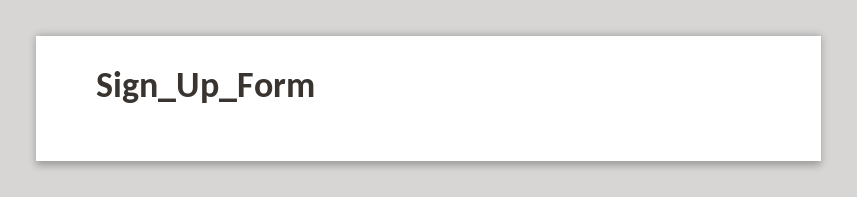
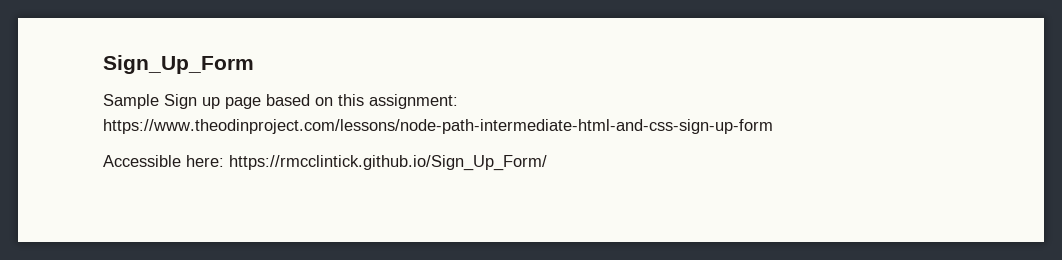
(315, 87) none -> [103,94,458,109] [103,119,773,134] [103,155,547,171] // Sample Sign up page based on this assignment: https://www.theodinproject.com/lessons/node-path-intermediate-html-and-css-sign-up-form // Accessible here: https://rmcclintick.github.io/Sign_Up_Form/

